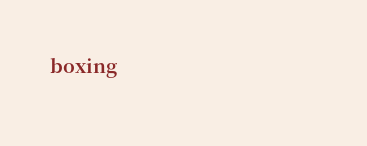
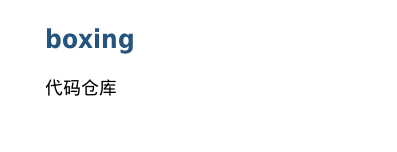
(117, 67) none -> [45,79,117,96] // 代码仓库

